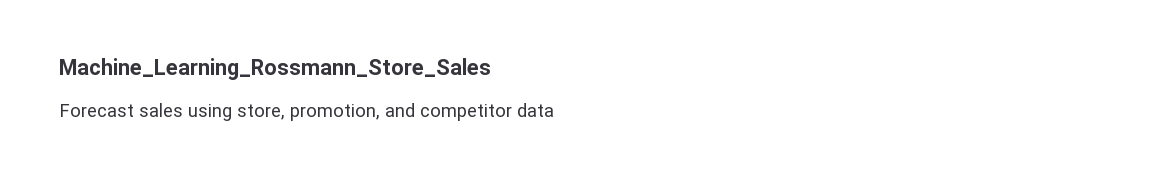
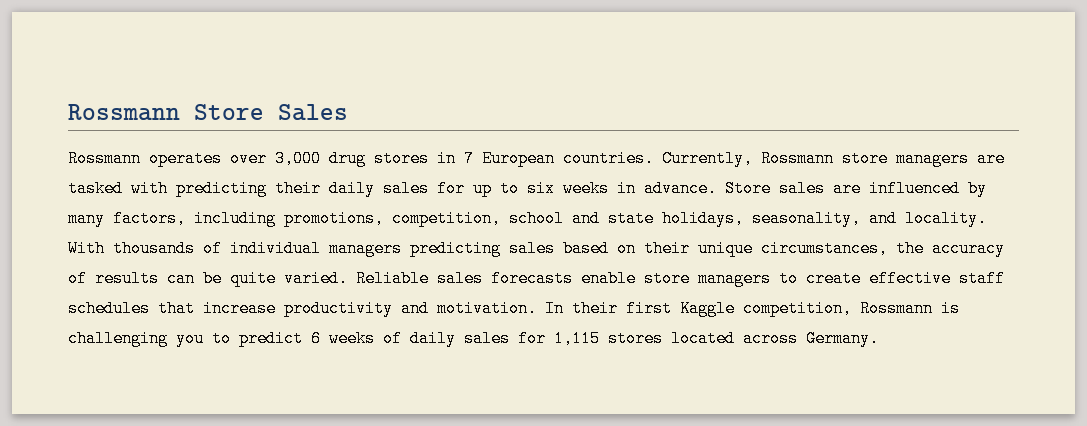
[59,58,491,80] [59,103,554,121] Machine_Learning_Rossmann_Store_Sales // Forecast sales using store, promotion, and competitor data -> [68,104,348,121] [68,150,1005,167] [68,180,987,197] [68,210,987,227] [68,240,1005,257] [68,270,1005,287] [68,300,960,317] [68,330,879,347] Rossmann Store Sales // Rossmann operates over 3,000 drug stores in 7 European countries. Currently, Rossmann store managers are tasked with predicting their daily sales for up to six weeks in advance. Store sales are influenced by many factors, including promotions, competition, school and state holidays, seasonality, and locality. With thousands of individual managers predicting sales based on their unique circumstances, the accuracy of results can be quite varied. Reliable sales forecasts enable store managers to create effective staff schedules that increase productivity and motivation. In their first Kaggle competition, Rossmann is challenging you to predict 6 weeks of daily sales for 1,115 stores located across Germany.

